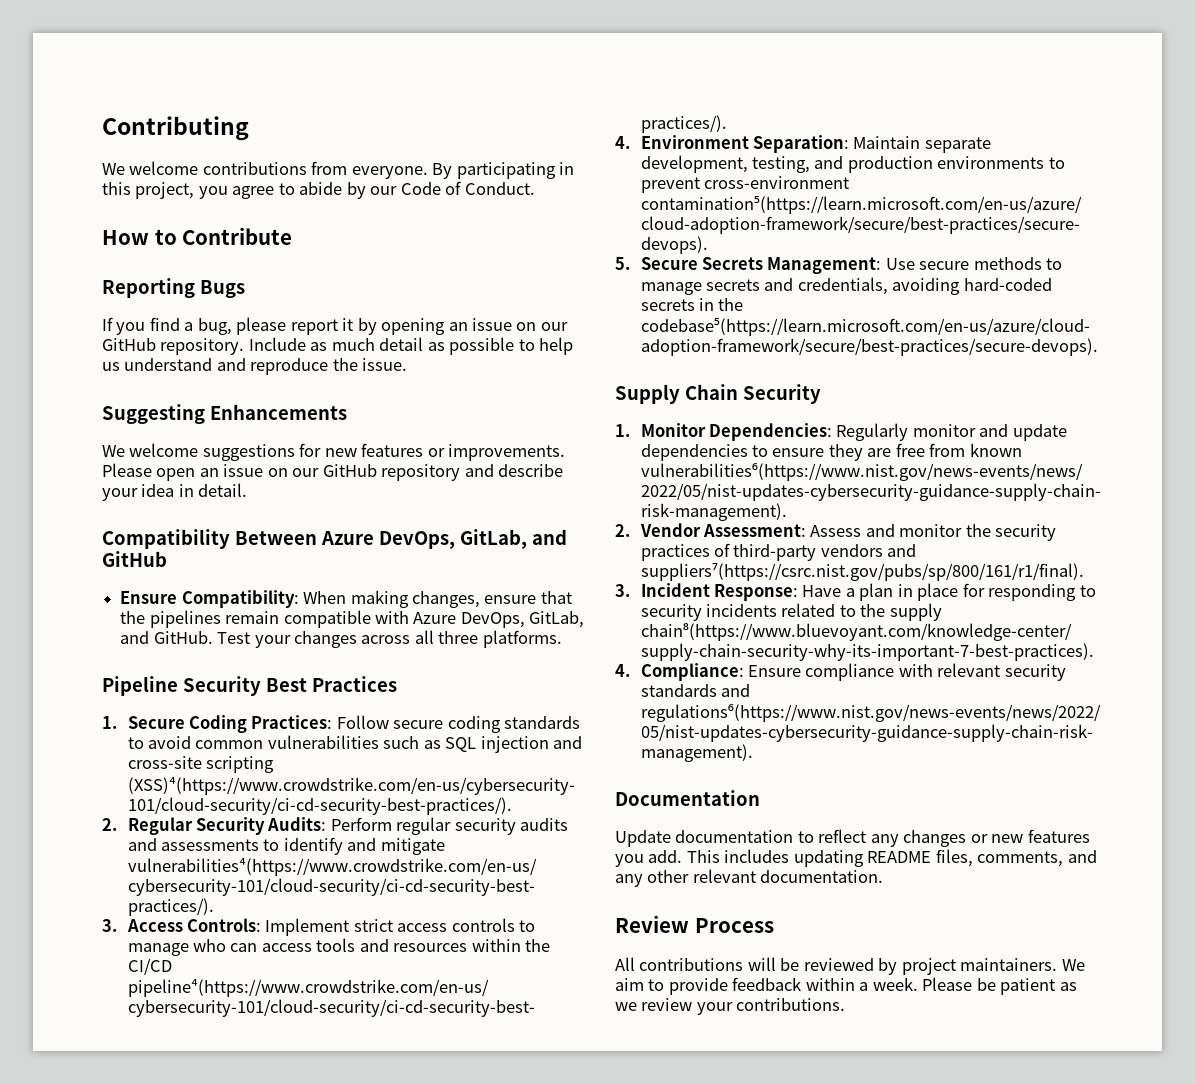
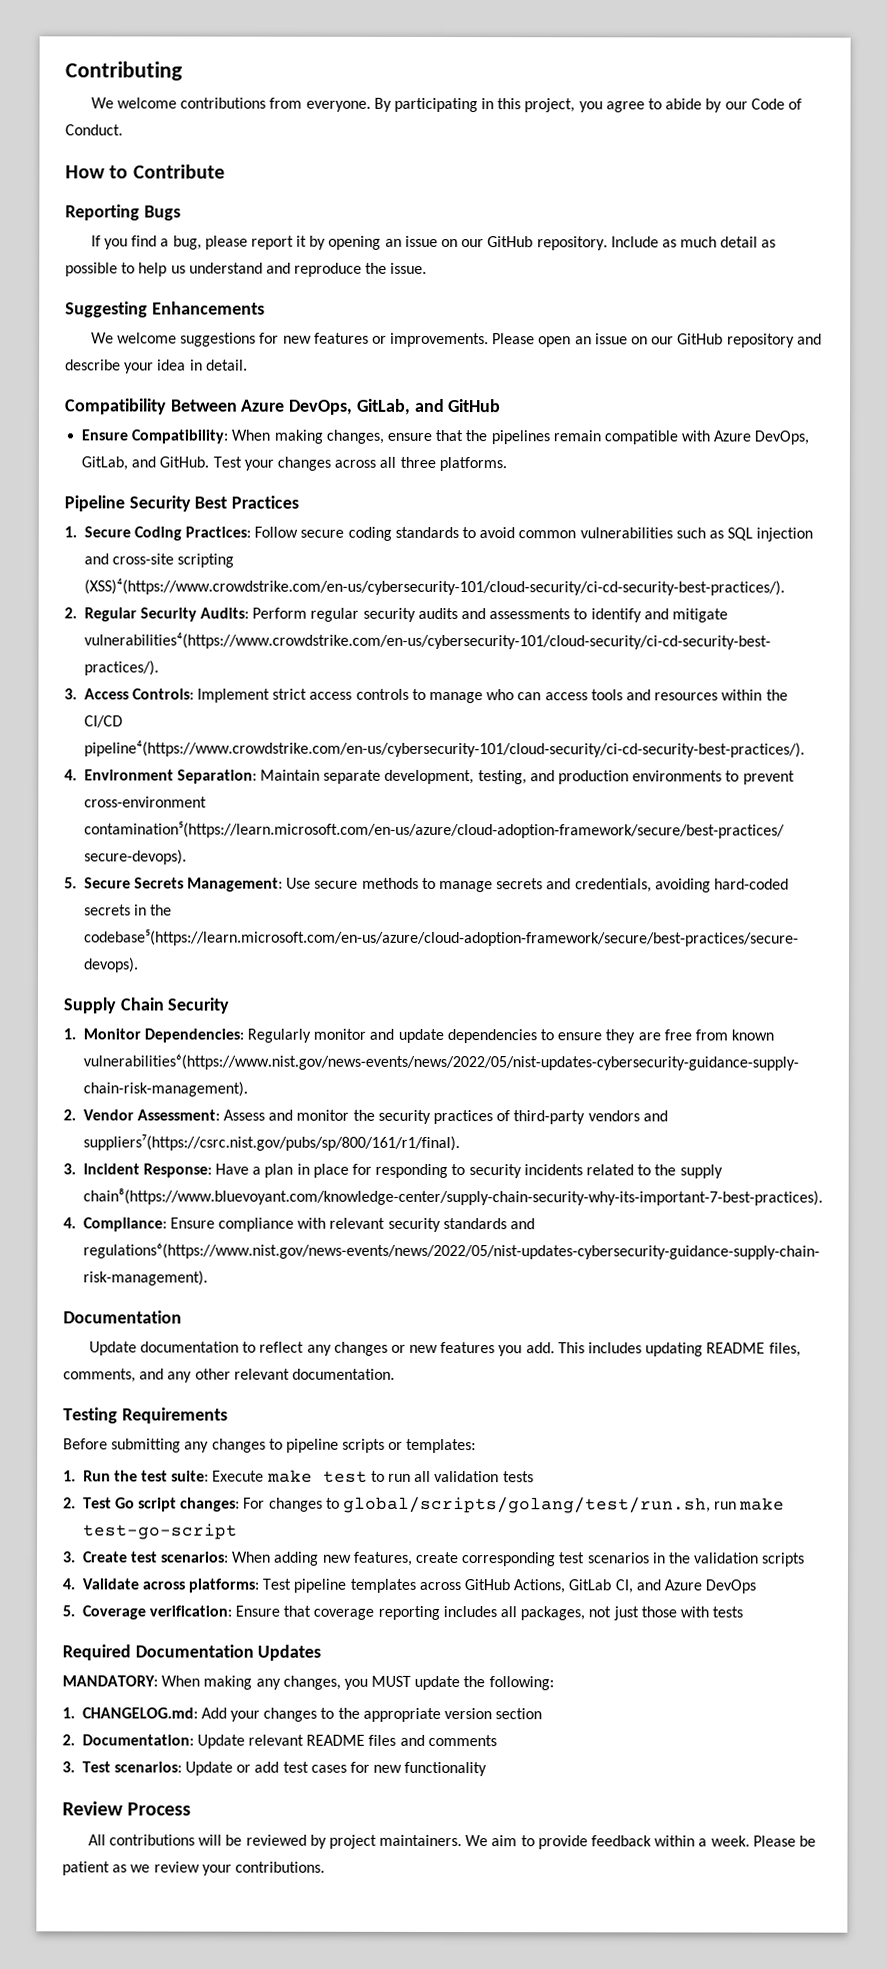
(884, 876) none -> [63,1407,228,1424] [63,1438,477,1454] [63,1469,534,1483] [63,1496,786,1514] [82,1523,238,1540] [62,1551,806,1567] [62,1578,757,1594] [62,1605,744,1621] [62,1644,322,1661] [62,1675,554,1691] [62,1707,543,1722] [62,1734,497,1749] [62,1761,488,1777] // Testing Requirements // Before submitting any changes to pipeline scripts or templates: // 1. Run the test suite: Execute make test to run all validation tests // 2. Test Go script changes: For changes to global/scripts/golang/test/run.sh, run make test-go-script // 3. Create test scenarios: When adding new features, create corresponding test scenarios in the validation scripts // 4. Validate across platforms: Test pipeline templates across GitHub Actions, GitLab CI, and Azure DevOps // 5. Coverage verification: Ensure that coverage reporting includes all packages, not just those with tests // Required Documentation Updates // MANDATORY: When making any changes, you MUST update the following: // 1. CHANGELOG.md: Add your changes to the appropriate version section // 2. Documentation: Update relevant README files and comments // 3. Test scenarios: Update or add test cases for new functionality

